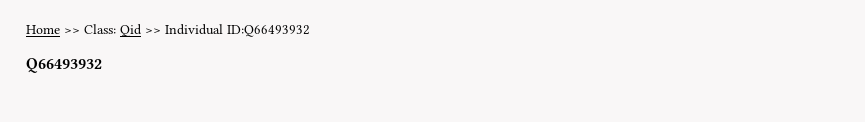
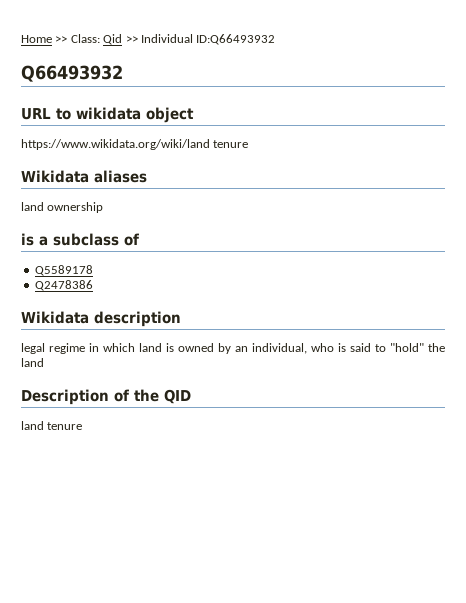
(102, 65) none -> [21,107,194,123] [21,139,249,150] [21,170,147,183] [21,202,104,213] [21,233,139,246] [34,265,93,276] [34,280,93,291] [21,311,181,327] [21,343,445,354] [21,358,44,367] [21,389,191,405] [21,421,83,430] // URL to wikidata object // https://www.wikidata.org/wiki/land tenure // Wikidata aliases // land ownership // is a subclass of // Q5589178 // Q2478386 // Wikidata description // legal regime in which land is owned by an individual, who is said to "hold" the land // Description of the QID // land tenure

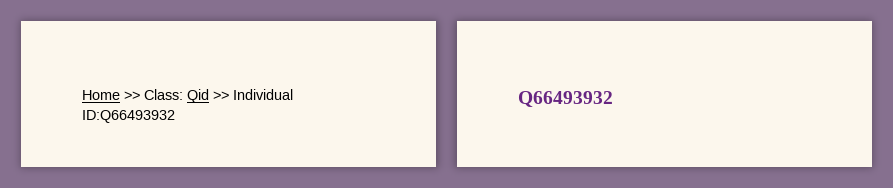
[21,107,194,123] [21,139,249,150] [21,170,147,183] [21,202,104,213] [21,233,139,246] [34,265,93,276] [34,280,93,291] [21,311,181,327] [21,343,445,354] [21,358,44,367] [21,389,191,405] [21,421,83,430] // URL to wikidata object // https://www.wikidata.org/wiki/land tenure // Wikidata aliases // land ownership // is a subclass of // Q5589178 // Q2478386 // Wikidata description // legal regime in which land is owned by an individual, who is said to "hold" the land // Description of the QID // land tenure -> (613, 99) none

